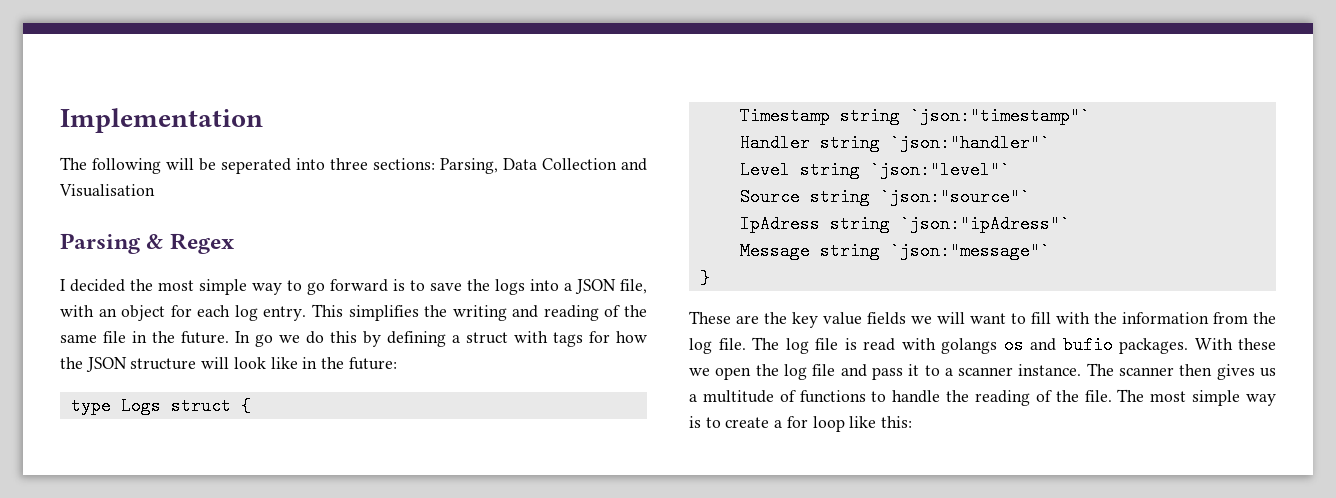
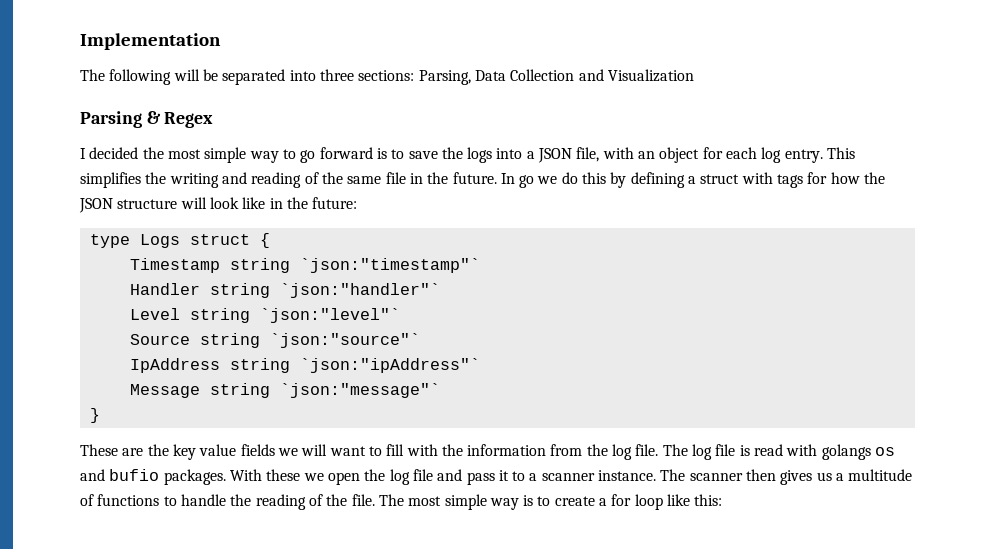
[221,158,291,174] seperated -> [222,69,286,85] separated
[59,184,155,197] Visualisation -> [607,69,694,82] Visualization
[739,215,1070,233] IpAdress string `json:"ipAdress"` -> [129,358,480,373] IpAddress string `json:"ipAddress"`

